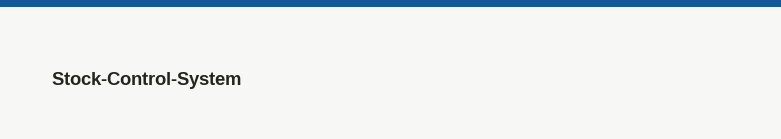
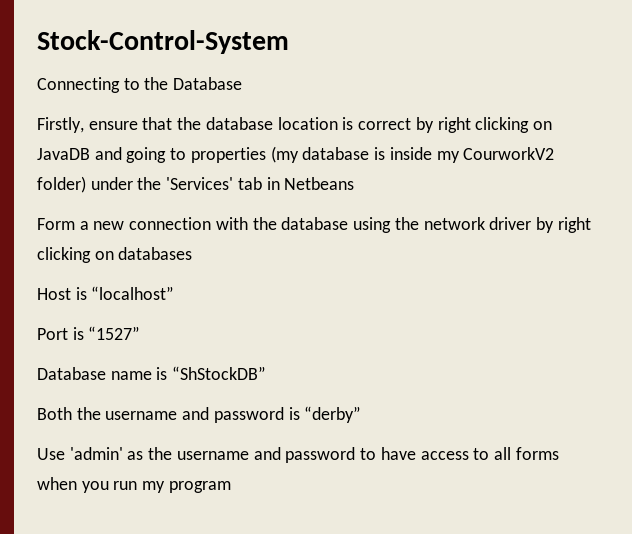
(241, 80) none -> [37,77,243,93] [37,117,552,133] [37,146,555,163] [37,176,355,193] [37,217,591,233] [37,247,193,263] [37,286,175,300] [37,326,141,340] [37,366,267,380] [37,406,362,423] [37,447,559,463] [37,477,231,493] // Connecting to the Database // Firstly, ensure that the database location is correct by right clicking on JavaDB and going to properties (my database is inside my CourworkV2 folder) under the 'Services' tab in Netbeans // Form a new connection with the database using the network driver by right clicking on databases // Host is “localhost” // Port is “1527” // Database name is “ShStockDB” // Both the username and password is “derby” // Use 'admin' as the username and password to have access to all forms when you run my program

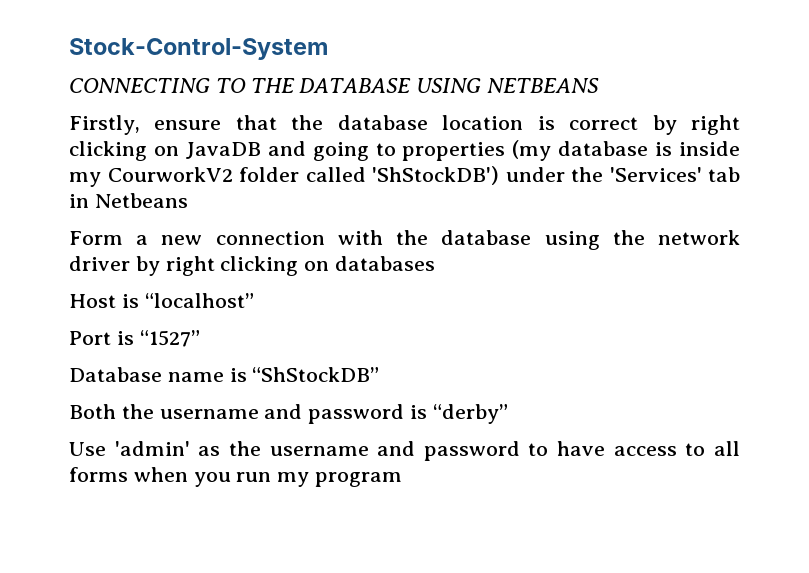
[37,77,243,93] Connecting to the Database -> [69,78,599,93] CONNECTING TO THE DATABASE USING NETBEANS
[37,176,86,193] folder) -> [239,166,499,185] folder called 'ShStockDB')

